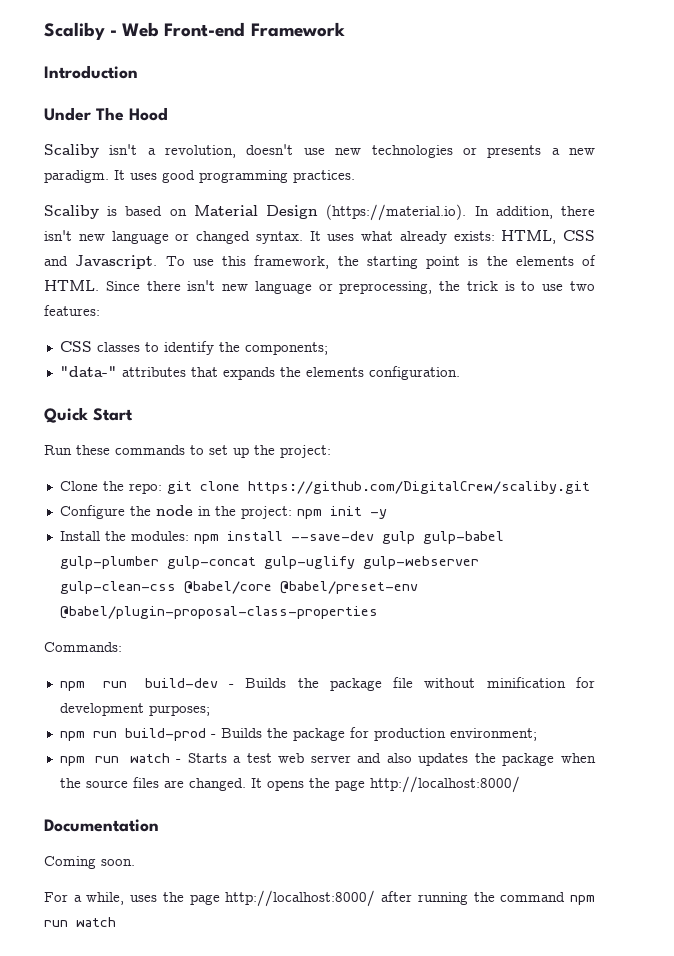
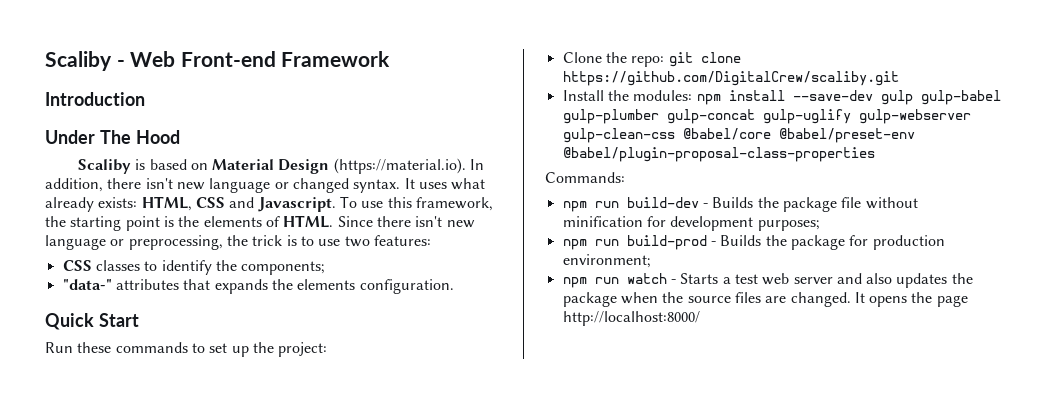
[44,144,596,158] [44,170,355,183] // Scaliby isn't a revolution, doesn't use new technologies or presents a new paradigm. It uses good programming practices. -> (180, 137) none
[59,505,387,519] // Configure the node in the project: npm init -y -> (899, 78) none
[44,819,159,832] [44,856,135,869] [44,890,596,907] [44,917,116,927] // Documentation // Coming soon. // For a while, uses the page http://localhost:8000/ after running the command npm run watch -> (700, 318) none

